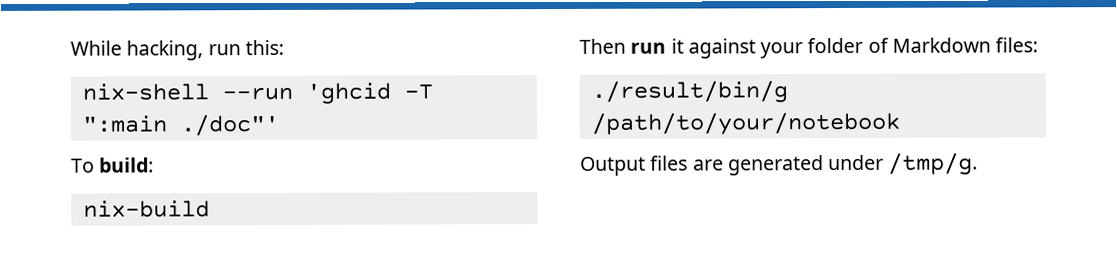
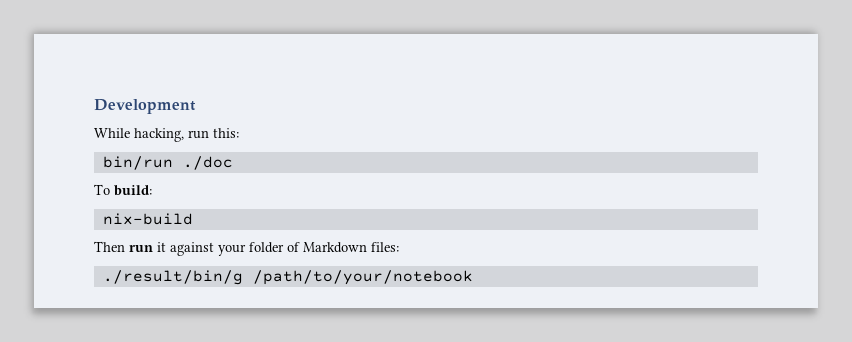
(70, 48) none -> [94,99,196,114] Development //
[81,82,433,104] [81,113,280,137] nix-shell --run 'ghcid -T ":main ./doc"' -> [102,156,233,170] bin/run ./doc
[580,152,979,176] // Output files are generated under /tmp/g. -> (473, 277) none

